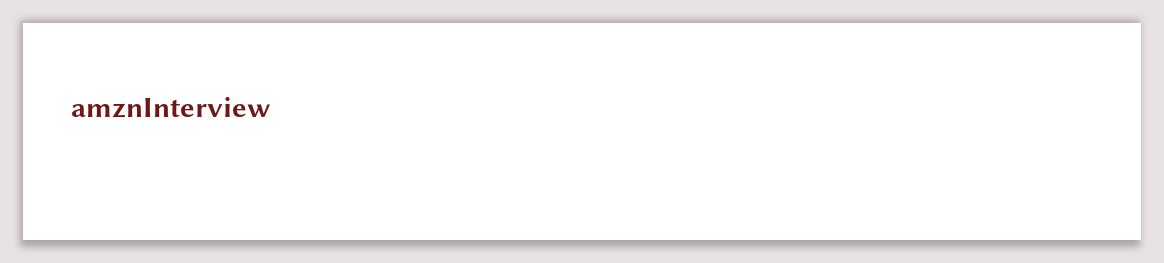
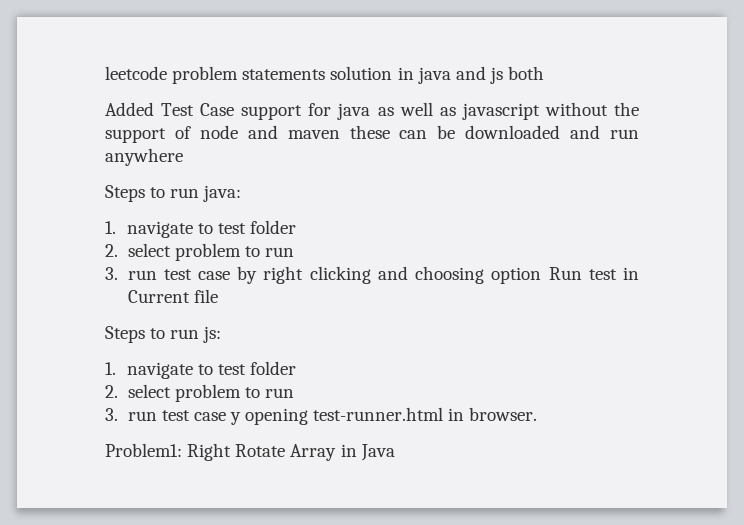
[71,97,271,118] amznInterview -> [105,66,545,84] [105,102,639,120] [105,125,639,143] [105,148,183,166] [105,185,242,202] [105,220,297,238] [105,243,294,261] [105,266,640,284] [127,289,218,303] [105,326,222,343] [105,361,297,379] [105,384,294,402] [105,407,538,425] [105,443,395,461] leetcode problem statements solution in java and js both // Added Test Case support for java as well as javascript without the support of node and maven these can be downloaded and run anywhere // Steps to run java: // 1. navigate to test folder // 2. select problem to run // 3. run test case by right clicking and choosing option Run test in Current file // Steps to run js: // 1. navigate to test folder // 2. select problem to run // 3. run test case y opening test-runner.html in browser. // Problem1: Right Rotate Array in Java

